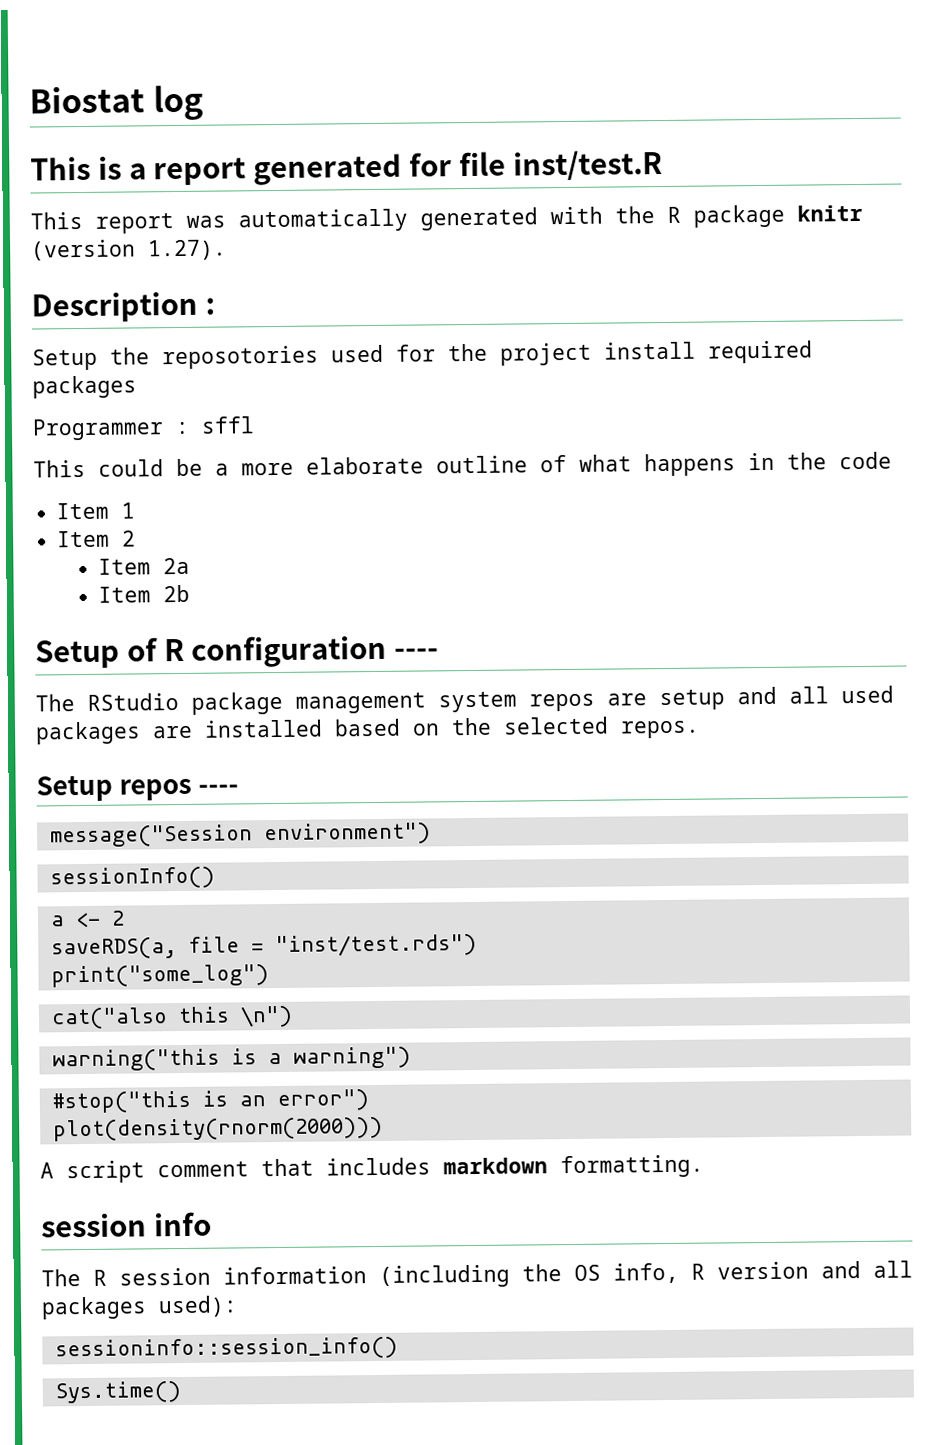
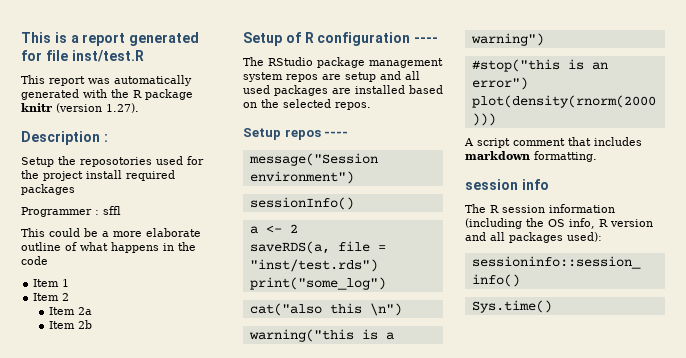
[29,84,203,121] Biostat log // -> (21, 37) none

